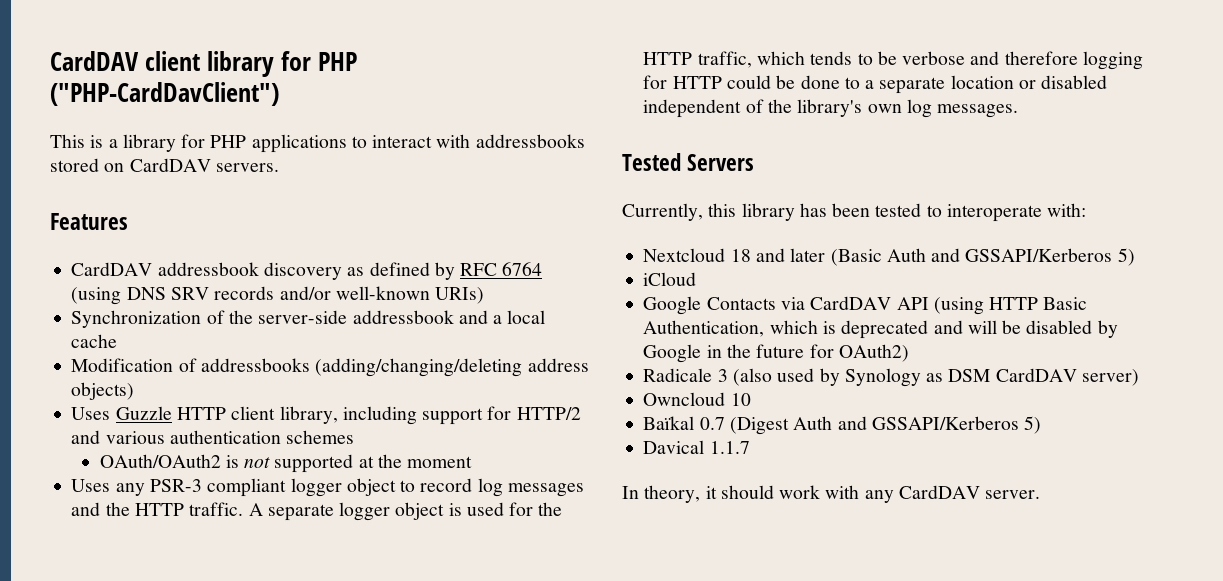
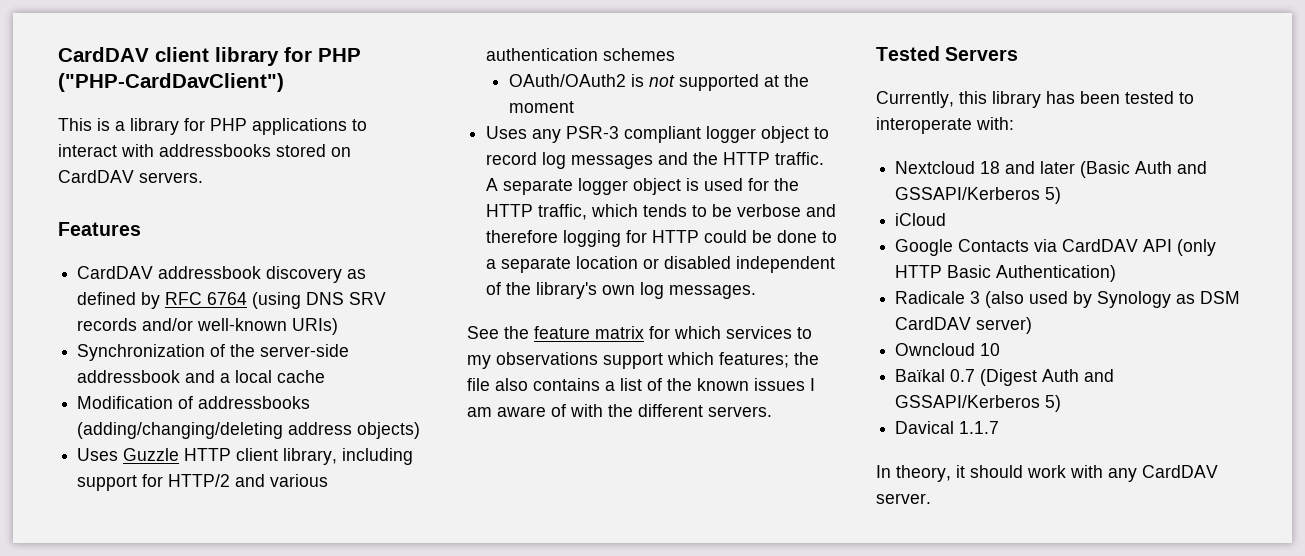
(1019, 111) none -> [467,326,812,339] [467,352,819,369] [467,378,815,391] [467,404,772,417] // See the feature matrix for which services to my observations support which features; the file also contains a list of the known issues I am aware of with the different servers.
[933,297,984,315] (using -> [1177,239,1217,256] (only
[643,320,1118,339] [643,344,909,363] Authentication, which is deprecated and will be disabled by Google in the future for OAuth2) -> [996,265,1117,282] Authentication)

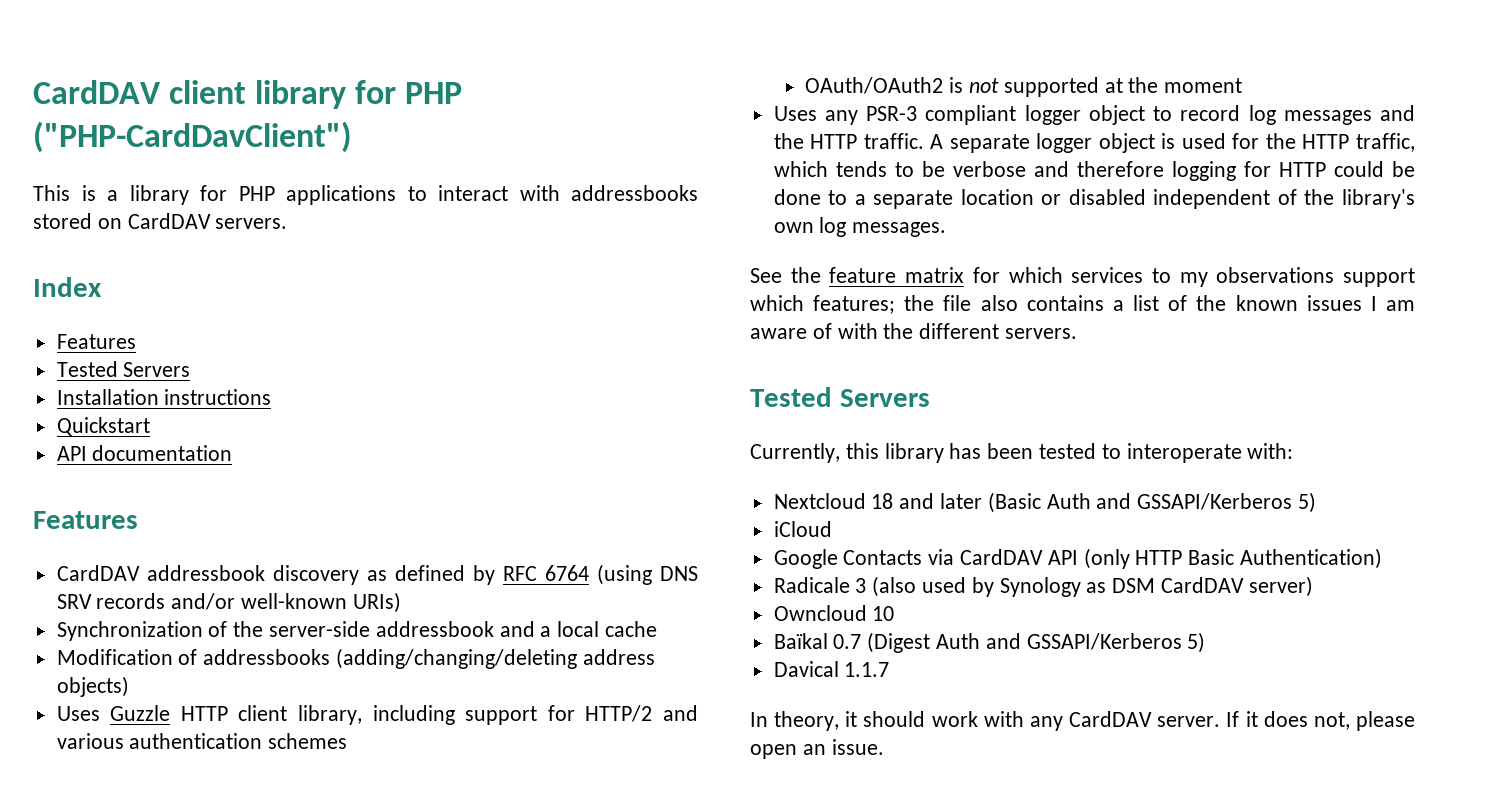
(203, 177) none -> [33,277,102,297] [56,334,136,349] [56,361,191,377] [56,389,272,405] [56,417,150,436] [56,445,233,461] // Index // Features // Tested Servers // Installation instructions // Quickstart // API documentation
(931, 498) none -> [1226,711,1415,731] [750,739,884,759] If it does not, please open an issue.

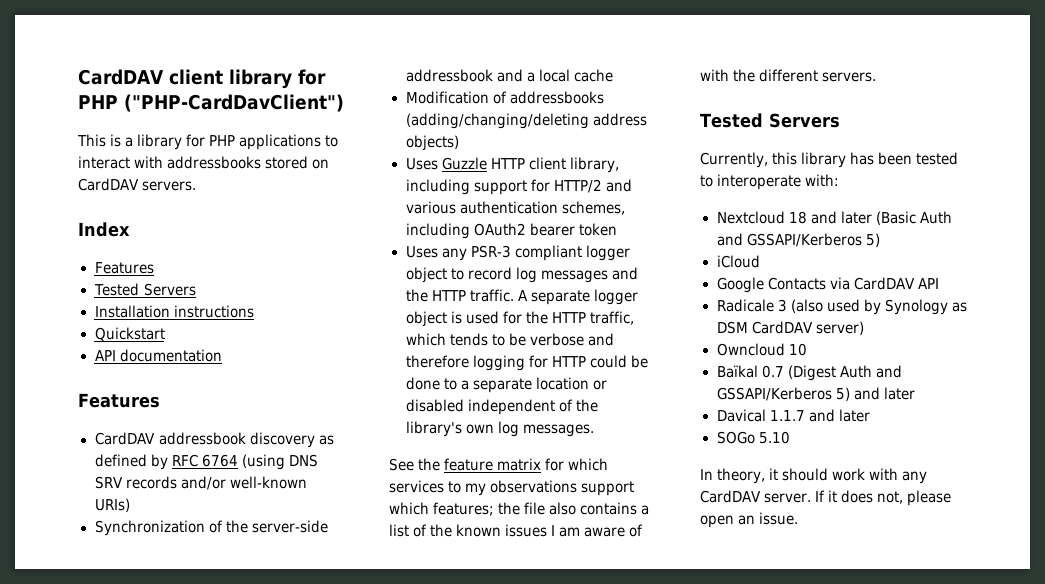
[268,733,348,749] [805,77,1243,97] schemes // OAuth/OAuth2 is not supported at the moment -> [561,201,625,215] [405,223,617,239] schemes, including OAuth2 bearer token
[1083,548,1383,569] (only HTTP Basic Authentication) -> (939, 283) none
(1206, 642) none -> [853,387,915,400] and later
(890, 669) none -> [808,409,870,422] [716,431,790,444] and later // SOGo 5.10

